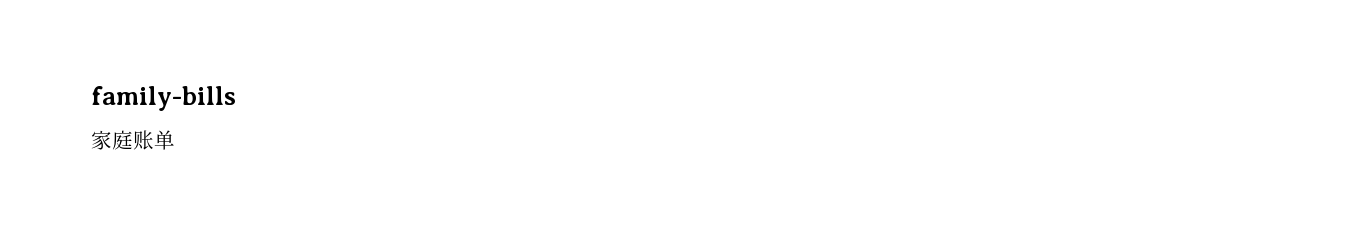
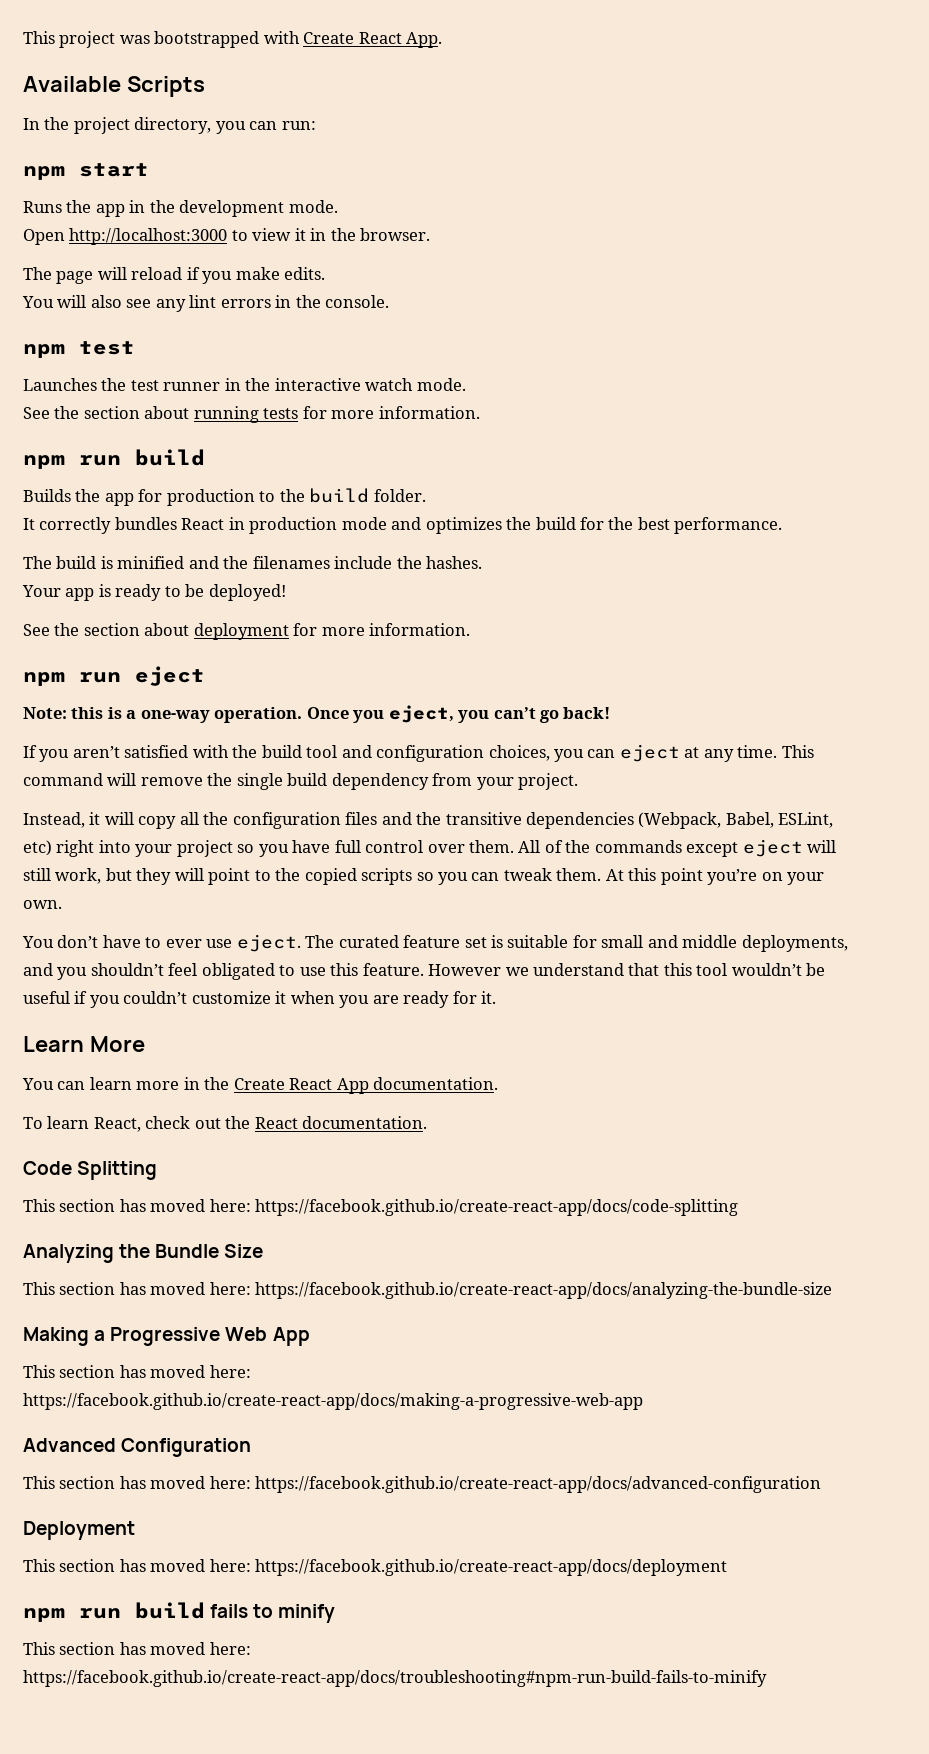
[91,86,236,111] [91,130,175,150] family-bills // 家庭账单 -> [23,31,443,48] [23,76,205,97] [23,117,316,134] [23,163,149,180] [23,200,338,217] [23,228,431,245] [23,267,326,284] [22,295,390,312] [23,341,135,358] [23,378,466,391] [23,406,480,423] [23,449,205,469] [23,488,426,506] [23,517,783,534] [23,556,483,569] [22,584,286,601] [23,623,471,640] [23,666,205,686] [23,705,611,723] [23,744,814,762] [23,773,579,790] [23,812,834,829] [23,839,837,857] [23,868,825,885] [23,900,62,909] [22,934,848,952] [23,963,826,980] [23,991,497,1008] [23,1036,145,1052] [22,1077,499,1094] [23,1116,428,1132] [23,1161,158,1180] [23,1199,739,1216] [23,1244,264,1263] [23,1282,833,1299] [23,1327,310,1346] [23,1365,251,1378] [23,1393,643,1410] [23,1438,252,1457] [23,1476,822,1493] [23,1521,135,1540] [23,1559,728,1576] [23,1602,336,1623] [23,1642,251,1655] [23,1670,767,1687] This project was bootstrapped with Create React App. // Available Scripts // In the project directory, you can run: // npm start // Runs the app in the development mode. // Open http://localhost:3000 to view it in the browser. // The page will reload if you make edits. // You will also see any lint errors in the console. // npm test // Launches the test runner in the interactive watch mode. // See the section about running tests for more information. // npm run build // Builds the app for production to the build folder. // It correctly bundles React in production mode and optimizes the build for the best performance. // The build is minified and the filenames include the hashes. // Your app is ready to be deployed! // See the section about deployment for more information. // npm run eject // Note: this is a one-way operation. Once you eject, you can’t go back! // If you aren’t satisfied with the build tool and configuration choices, you can eject at any time. This command will remove the single build dependency from your project. // Instead, it will copy all the configuration files and the transitive dependencies (Webpack, Babel, ESLint, etc) right into your project so you have full control over them. All of the commands except eject will still work, but they will point to the copied scripts so you can tweak them. At this point you’re on your own. // You don’t have to ever use eject. The curated feature set is suitable for small and middle deployments, and you shouldn’t feel obligated to use this feature. However we understand that this tool wouldn’t be useful if you couldn’t customize it when you are ready for it. // Learn More // You can learn more in the Create React App documentation. // To learn React, check out the React documentation. // Code Splitting // This section has moved here: https://facebook.github.io/create-react-app/docs/code-splitting // Analyzing the Bundle Size // This section has moved here: https://facebook.github.io/create-react-app/docs/analyzing-the-bundle-size // Making a Progressive Web App // This section has moved here: https://facebook.github.io/create-react-app/docs/making-a-progressive-web-app // Advanced Configuration // This section has moved here: https://facebook.github.io/create-react-app/docs/advanced-configuration // Deployment // This section has moved here: https://facebook.github.io/create-react-app/docs/deployment // npm run build fails to minify // This section has moved here: https://facebook.github.io/create-react-app/docs/troubleshooting#npm-run-build-fails-to-minify

